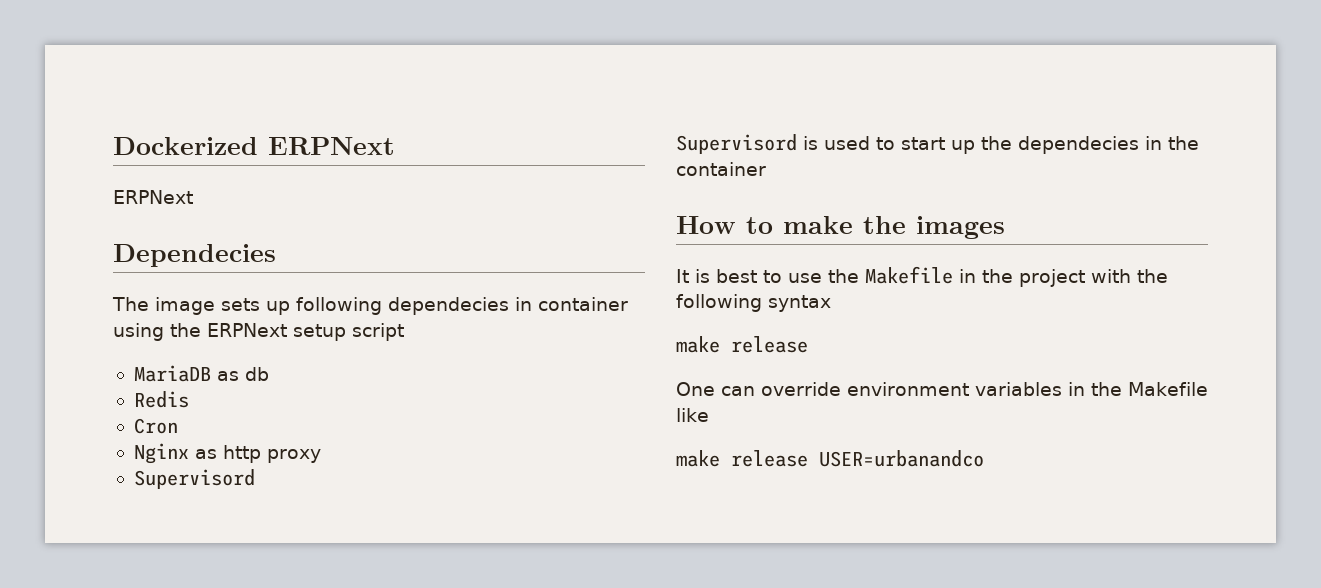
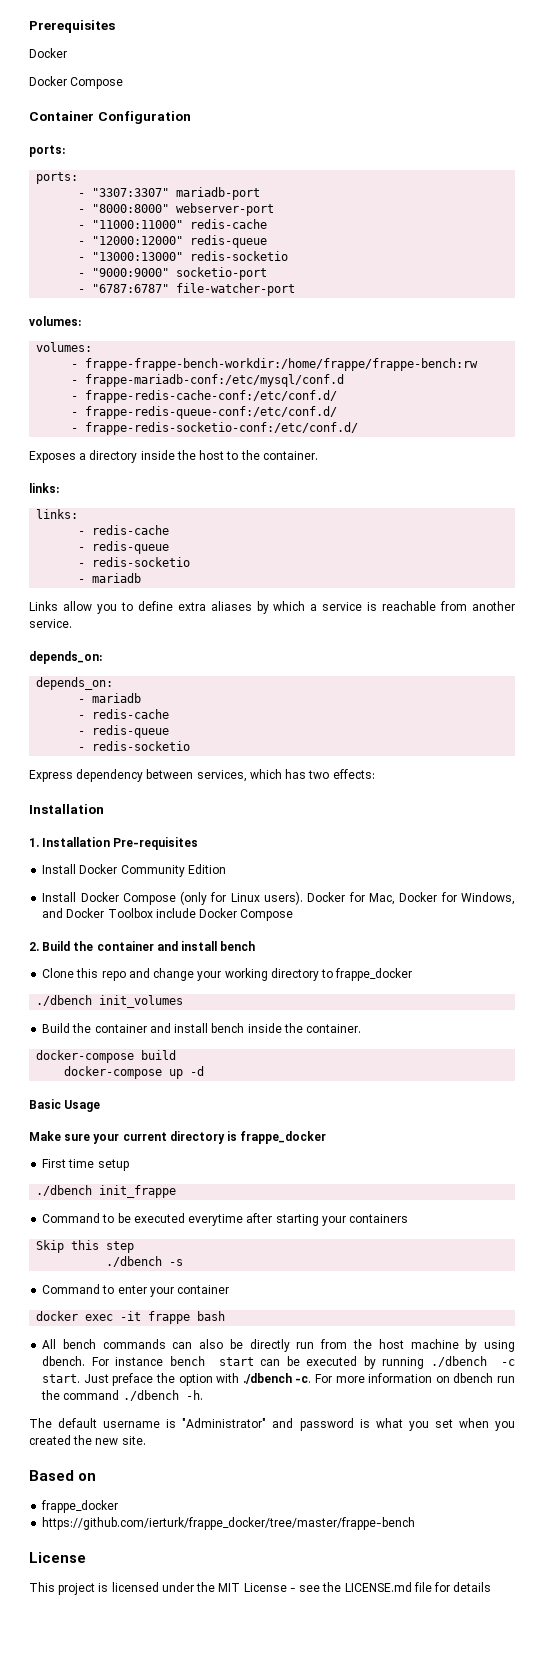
[113,137,395,155] [113,190,193,204] [113,244,276,267] [112,297,628,315] [113,323,404,341] [133,365,269,382] [133,391,189,408] [133,418,178,434] [133,443,321,464] [133,469,255,489] [676,134,1199,154] [676,162,766,176] [676,216,1005,239] [676,266,1168,287] [676,294,831,312] [676,336,808,353] [676,382,1208,396] [676,408,709,422] [676,450,984,467] Dockerized ERPNext // ERPNext // Dependecies // The image sets up following dependecies in container using the ERPNext setup script // MariaDB as db // Redis // Cron // Nginx as http proxy // Supervisord // Supervisord is used to start up the dependecies in the container // How to make the images // It is best to use the Makefile in the project with the following syntax // make release // One can override environment variables in the Makefile like // make release USER=urbanandco -> [29,20,115,33] [29,48,67,58] [29,76,124,89] [29,111,191,124] [29,145,65,157] [36,172,79,184] [78,187,261,200] [78,203,275,216] [78,219,268,229] [78,235,268,248] [78,251,289,261] [78,267,268,280] [78,283,296,296] [29,316,81,326] [36,342,93,352] [71,358,479,371] [71,374,345,387] [71,390,338,403] [71,406,338,419] [71,422,359,435] [29,450,318,463] [29,483,59,493] [36,509,79,519] [78,525,170,535] [78,541,170,554] [78,557,191,567] [78,573,142,583] [29,601,515,614] [29,619,72,628] [29,651,102,664] [36,677,114,690] [78,693,142,703] [78,709,170,719] [78,725,170,738] [78,741,191,751] [29,769,375,782] [29,804,104,814] [29,837,199,850] [42,864,226,877] [42,891,515,905] [42,908,294,921] [29,941,256,951] [42,968,413,981] [36,995,184,1008] [42,1023,362,1033] [36,1050,177,1063] [64,1066,205,1079] [29,1099,101,1112] [29,1131,327,1144] [42,1159,129,1171] [36,1185,177,1198] [42,1213,409,1226] [36,1240,135,1253] [106,1256,184,1267] [42,1284,230,1297] [36,1311,226,1324] [42,1339,515,1352] [42,1356,515,1369] [42,1373,516,1386] [41,1390,203,1401] [29,1418,515,1431] [29,1435,146,1445] [29,1470,97,1481] [41,1500,119,1513] [42,1517,416,1530] [29,1552,86,1563] [29,1582,492,1595] Prerequisites // Docker // Docker Compose // Container Configuration // ports: // ports: // - "3307:3307" mariadb-port // - "8000:8000" webserver-port // - "11000:11000" redis-cache // - "12000:12000" redis-queue // - "13000:13000" redis-socketio // - "9000:9000" socketio-port // - "6787:6787" file-watcher-port // volumes: // volumes: // - frappe-frappe-bench-workdir:/home/frappe/frappe-bench:rw // - frappe-mariadb-conf:/etc/mysql/conf.d // - frappe-redis-cache-conf:/etc/conf.d/ // - frappe-redis-queue-conf:/etc/conf.d/ // - frappe-redis-socketio-conf:/etc/conf.d/ // Exposes a directory inside the host to the container. // links: // links: // - redis-cache // - redis-queue // - redis-socketio // - mariadb // Links allow you to define extra aliases by which a service is reachable from another service. // depends_on: // depends_on: // - mariadb // - redis-cache // - redis-queue // - redis-socketio // Express dependency between services, which has two effects: // Installation // 1. Installation Pre-requisites // Install Docker Community Edition // Install Docker Compose (only for Linux users). Docker for Mac, Docker for Windows, and Docker Toolbox include Docker Compose // 2. Build the container and install bench // Clone this repo and change your working directory to frappe_docker // ./dbench init_volumes // Build the container and install bench inside the container. // docker-compose build // docker-compose up -d // Basic Usage // Make sure your current directory is frappe_docker // First time setup // ./dbench init_frappe // Command to be executed everytime after starting your containers // Skip this step // ./dbench -s // Command to enter your container // docker exec -it frappe bash // All bench commands can also be directly run from the host machine by using dbench. For instance bench start can be executed by running ./dbench -c start. Just preface the option with ./dbench -c. For more information on dbench run the command ./dbench -h. // The default username is "Administrator" and password is what you set when you created the new site. // Based on // frappe_docker // https://github.com/ierturk/frappe_docker/tree/master/frappe-bench // License // This project is licensed under the MIT License - see the LICENSE.md file for details

